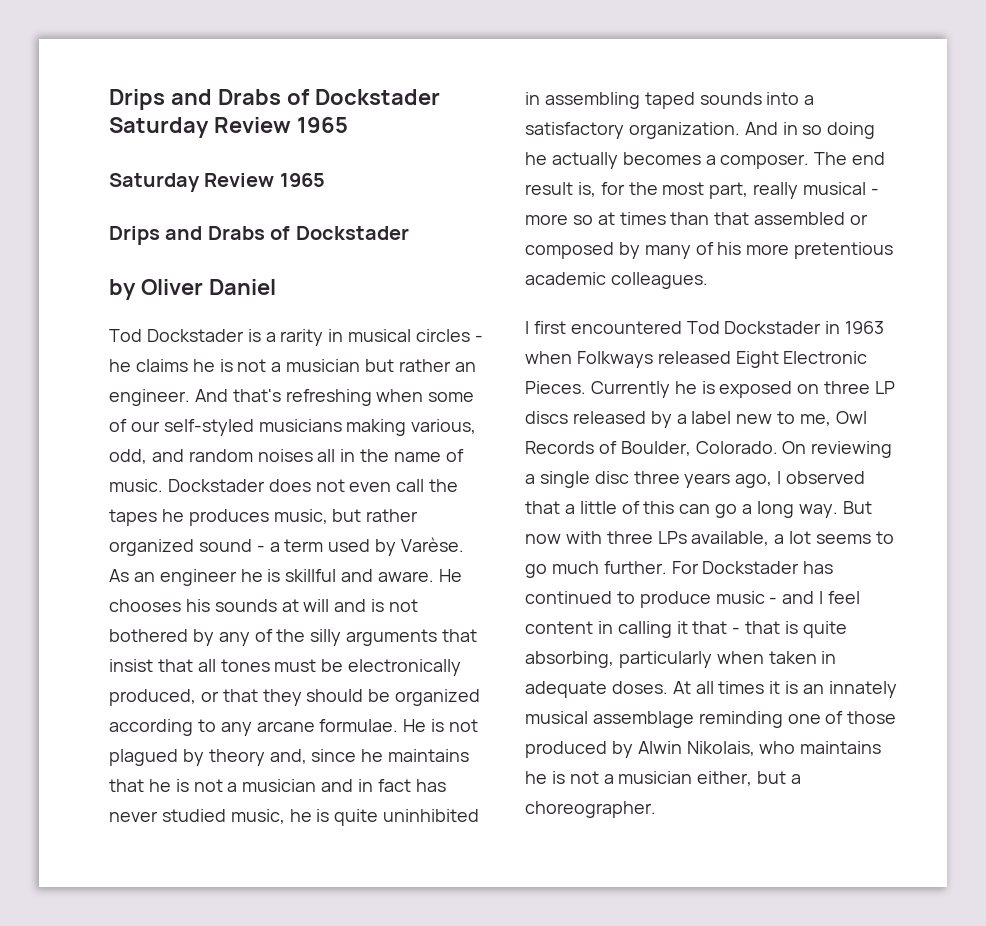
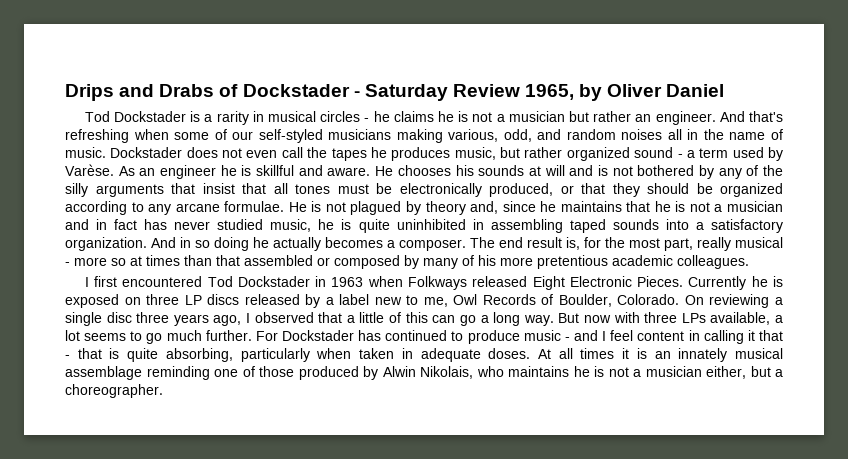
[109,89,440,110] [109,117,348,138] [109,173,325,192] [109,226,409,245] Drips and Drabs of Dockstader Saturday Review 1965 // Saturday Review 1965 // Drips and Drabs of Dockstader // -> [65,84,575,101] Drips and Drabs of Dockstader - Saturday Review 1965,

